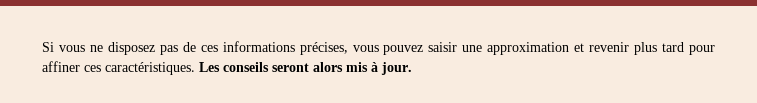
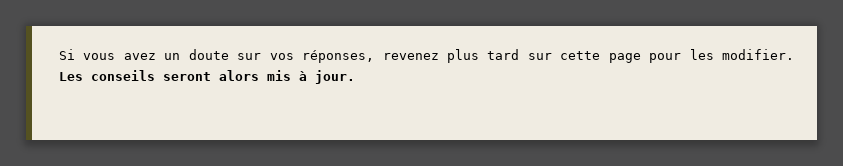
[89,41,716,55] [42,61,195,75] ne disposez pas de ces informations précises, vous pouvez saisir une approximation et revenir plus tard pour affiner ces caractéristiques. -> [123,49,794,63] avez un doute sur vos réponses, revenez plus tard sur cette page pour les modifier.

